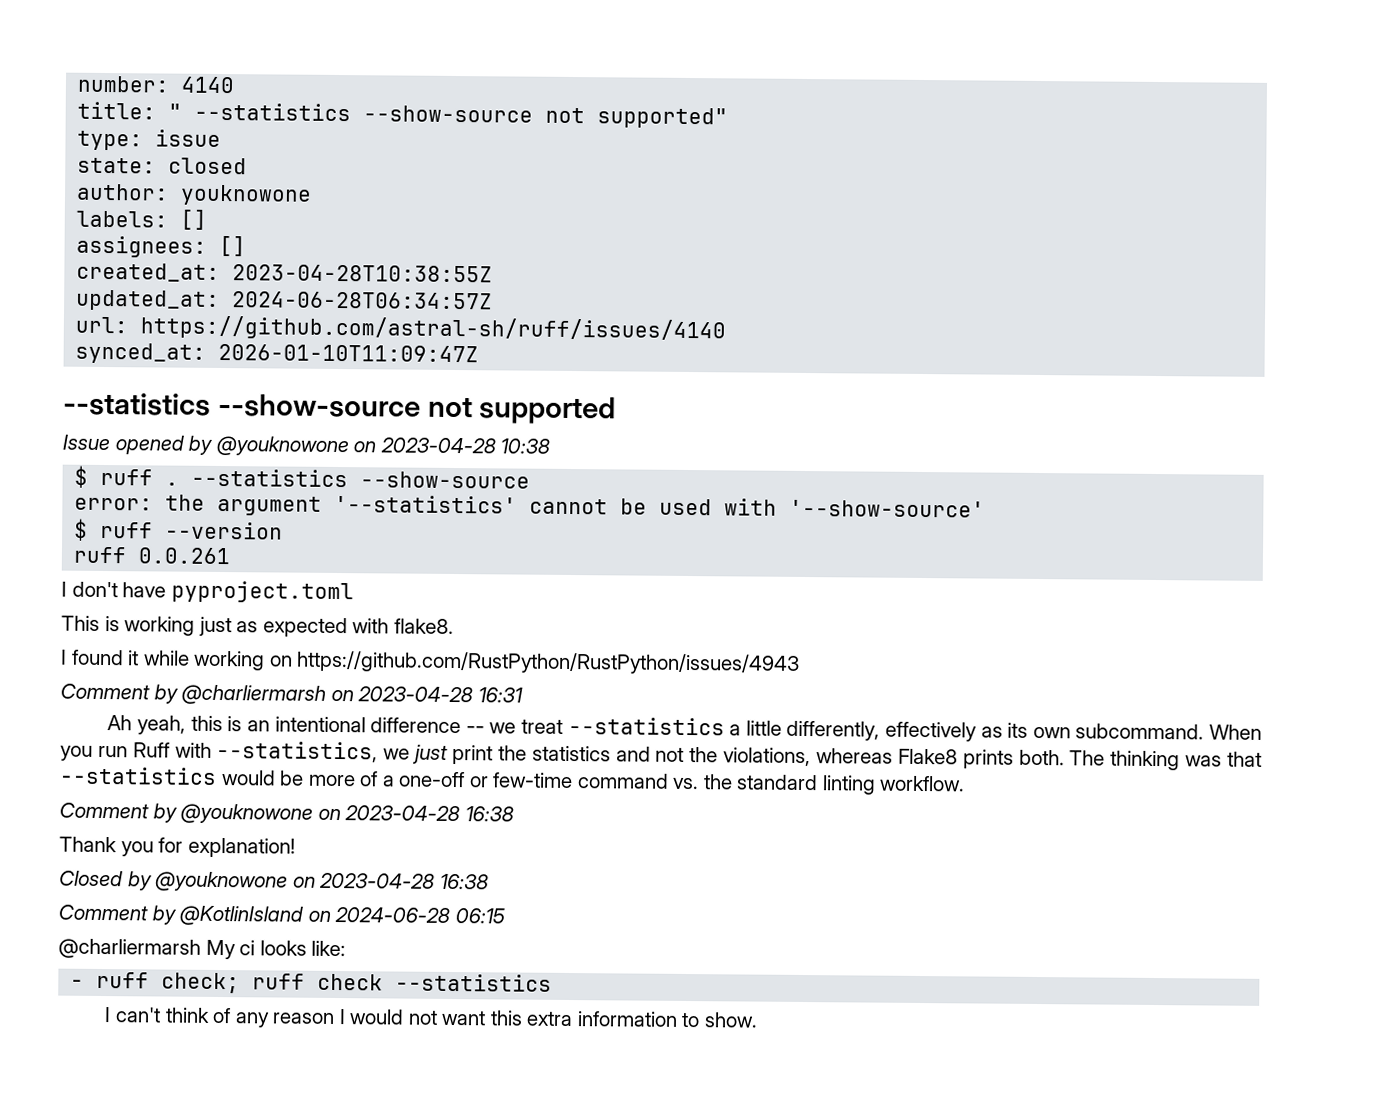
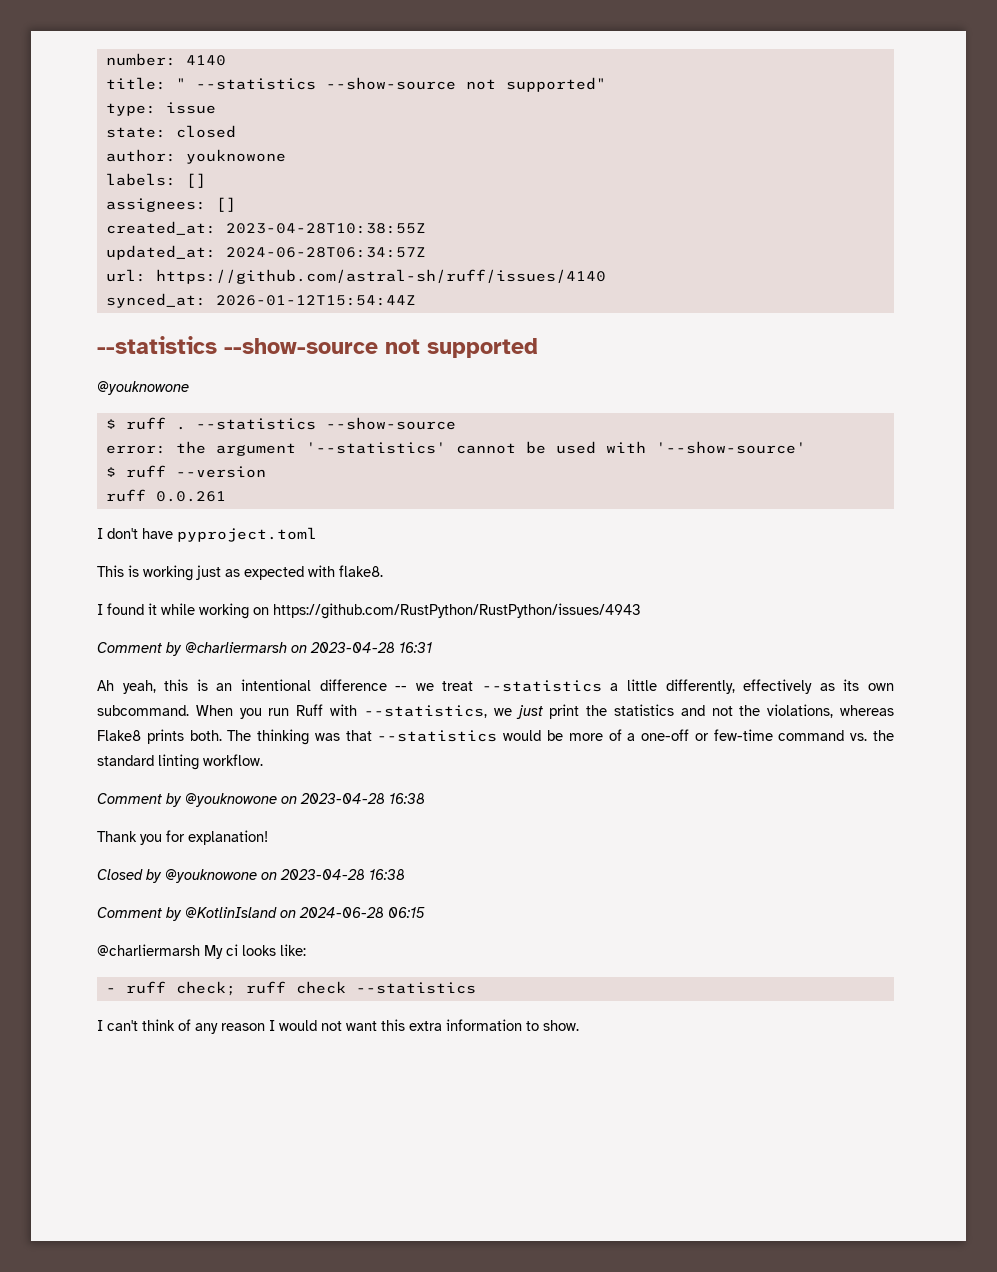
[218,343,480,363] 2026-01-10T11:09:47Z -> [215,295,416,306] 2026-01-12T15:54:44Z
[62,434,551,457] Issue opened by @youknowone on 2023-04-28 10:38 -> [97,381,189,395] @youknowone

